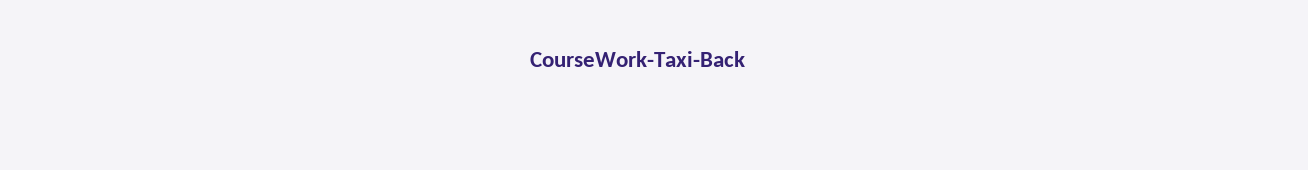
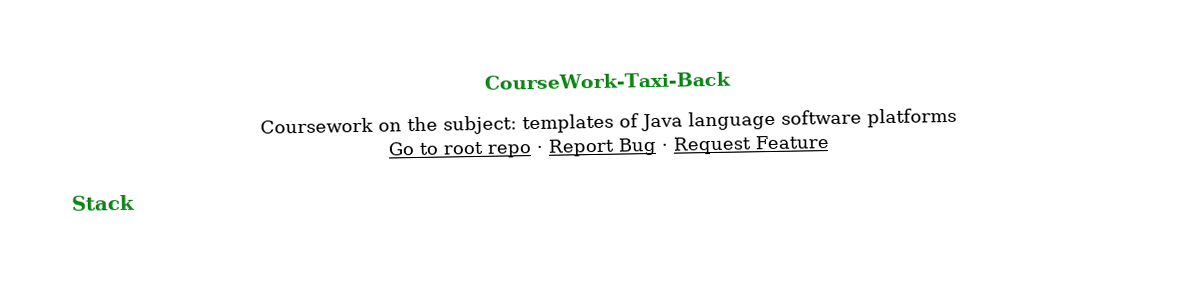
(745, 59) none -> [259,107,957,135] [387,135,829,158] [71,194,135,211] // Coursework on the subject: templates of Java language software platforms // Go to root repo · Report Bug · Request Feature // Stack

